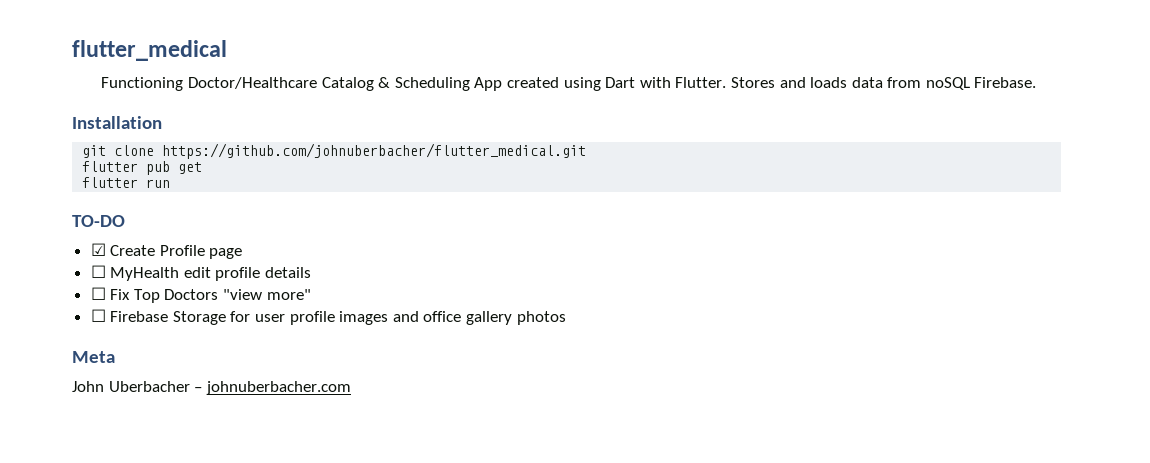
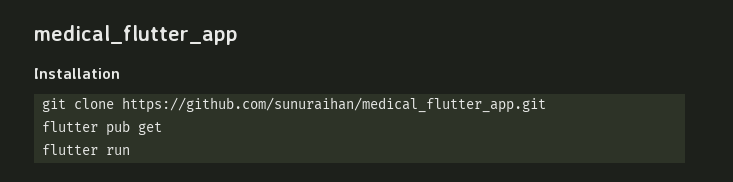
[72,40,227,61] [101,77,1037,91] flutter_medical // Functioning Doctor/Healthcare Catalog & Scheduling App created using Dart with Flutter. Stores and loads data from noSQL Firebase. -> [34,25,238,45] medical_flutter_app
[162,143,587,159] https://github.com/johnuberbacher/flutter_medical.git -> [121,97,546,113] https://github.com/sunuraihan/medical_flutter_app.git
[72,215,125,227] [90,243,243,259] [90,265,312,281] [90,287,311,303] [90,309,566,325] [72,351,115,363] [72,381,351,395] // TO-DO // ☑ Create Profile page // ☐ MyHealth edit profile details // ☐ Fix Top Doctors "view more" // ☐ Firebase Storage for user profile images and office gallery photos // Meta // John Uberbacher – johnuberbacher.com -> (130, 151) none

